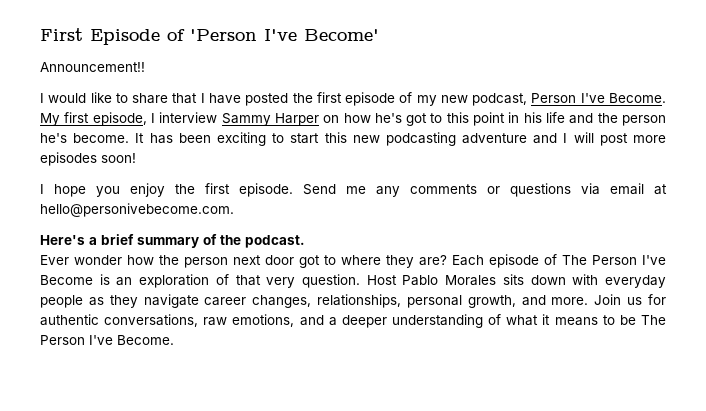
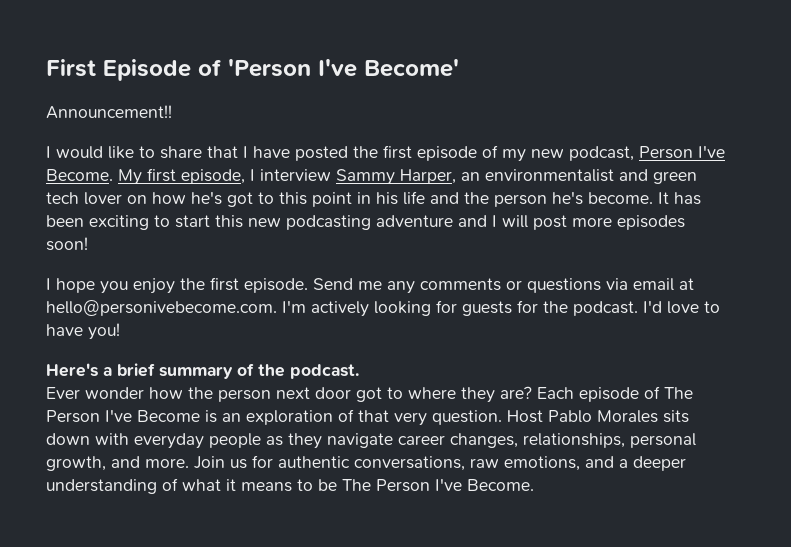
[274,113,319,126] Harper -> [400,169,697,184] [46,192,122,205] Harper, an environmentalist and green tech lover
(234, 210) none -> [282,300,720,317] [46,323,120,340] I'm actively looking for guests for the podcast. I'd love to have you!

